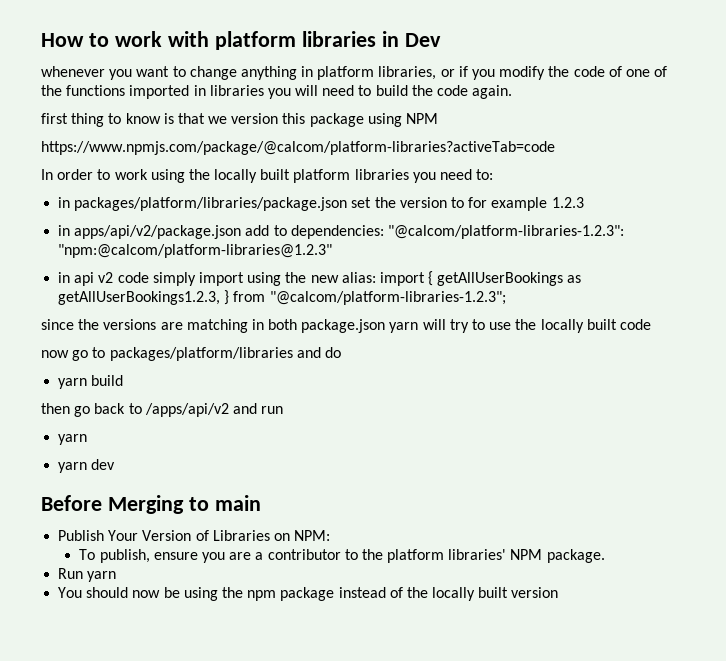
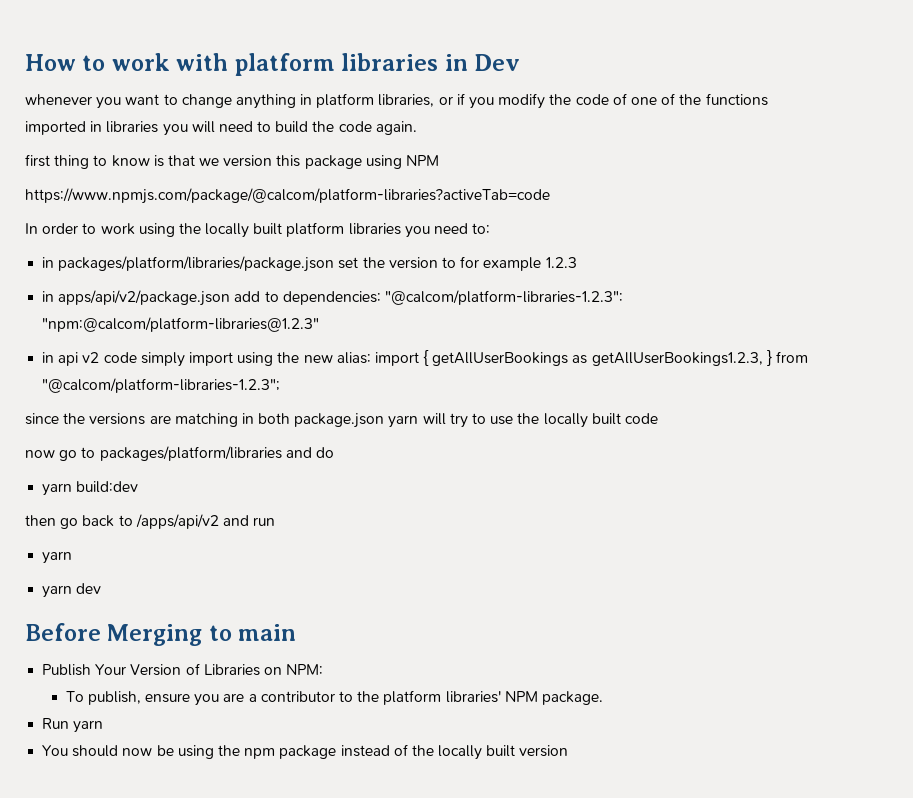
[91,375,124,386] build -> [76,481,139,493] build:dev

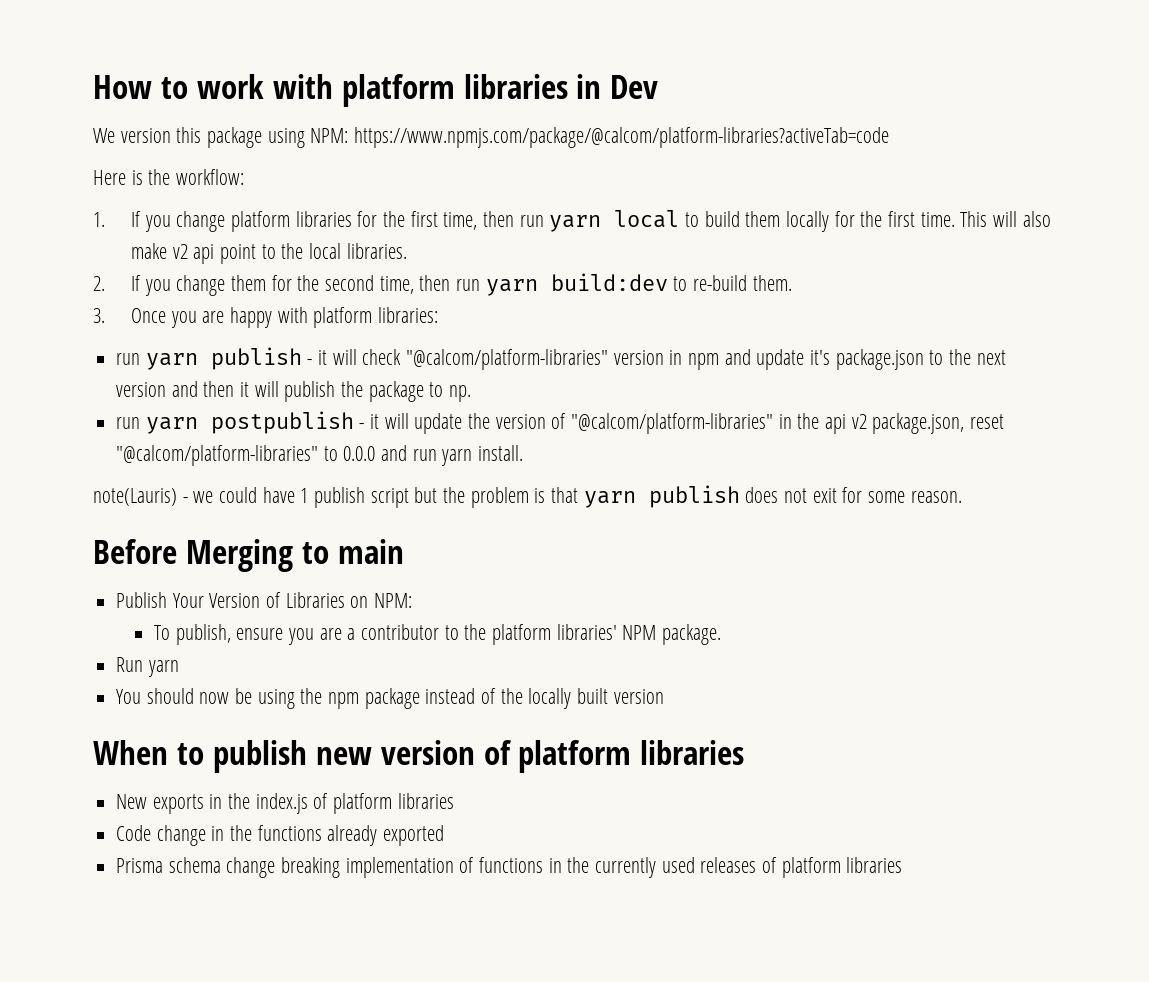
[25,93,768,109] [25,121,417,136] [25,154,220,169] whenever you want to change anything in platform libraries, or if you modify the code of one of the functions imported in libraries you will need to build the code again. // first thing to know is that we -> [93,128,115,143] We
[406,155,440,166] NPM // -> [310,128,349,143] NPM:
[25,222,491,238] [42,256,577,272] [42,290,623,306] [42,317,320,332] [42,350,809,367] [42,378,281,393] [25,413,658,428] [25,446,334,461] [42,481,139,496] [25,514,276,529] [42,551,73,564] [42,583,102,598] In order to work using the locally built platform libraries you need to: // in packages/platform/libraries/package.json set the version to for example 1.2.3 // in apps/api/v2/package.json add to dependencies: "@calcom/platform-libraries-1.2.3": "npm:@calcom/platform-libraries@1.2.3" // in api v2 code simply import using the new alias: import { getAllUserBookings as getAllUserBookings1.2.3, } from "@calcom/platform-libraries-1.2.3"; // since the versions are matching in both package.json yarn will try to use the locally built code // now go to packages/platform/libraries and do // yarn build:dev // then go back to /apps/api/v2 and run // yarn // yarn dev -> [93,169,245,185] [93,210,1051,232] [131,243,407,264] [93,273,792,296] [93,307,439,328] [116,347,1006,370] [116,381,472,402] [116,411,1005,434] [116,445,524,466] [93,485,962,508] Here is the workflow: // 1. If you change platform libraries for the first time, then run yarn local to build them locally for the first time. This will also make v2 api point to the local libraries. // 2. If you change them for the second time, then run yarn build:dev to re-build them. // 3. Once you are happy with platform libraries: // run yarn publish - it will check "@calcom/platform-libraries" version in npm and update it's package.json to the next version and then it will publish the package to np. // run yarn postpublish - it will update the version of "@calcom/platform-libraries" in the api v2 package.json, reset "@calcom/platform-libraries" to 0.0.0 and run yarn install. // note(Lauris) - we could have 1 publish script but the problem is that yarn publish does not exit for some reason.
(569, 751) none -> [93,740,745,773] [116,793,454,814] [116,825,445,846] [116,857,903,878] // When to publish new version of platform libraries // New exports in the index.js of platform libraries // Code change in the functions already exported // Prisma schema change breaking implementation of functions in the currently used releases of platform libraries

